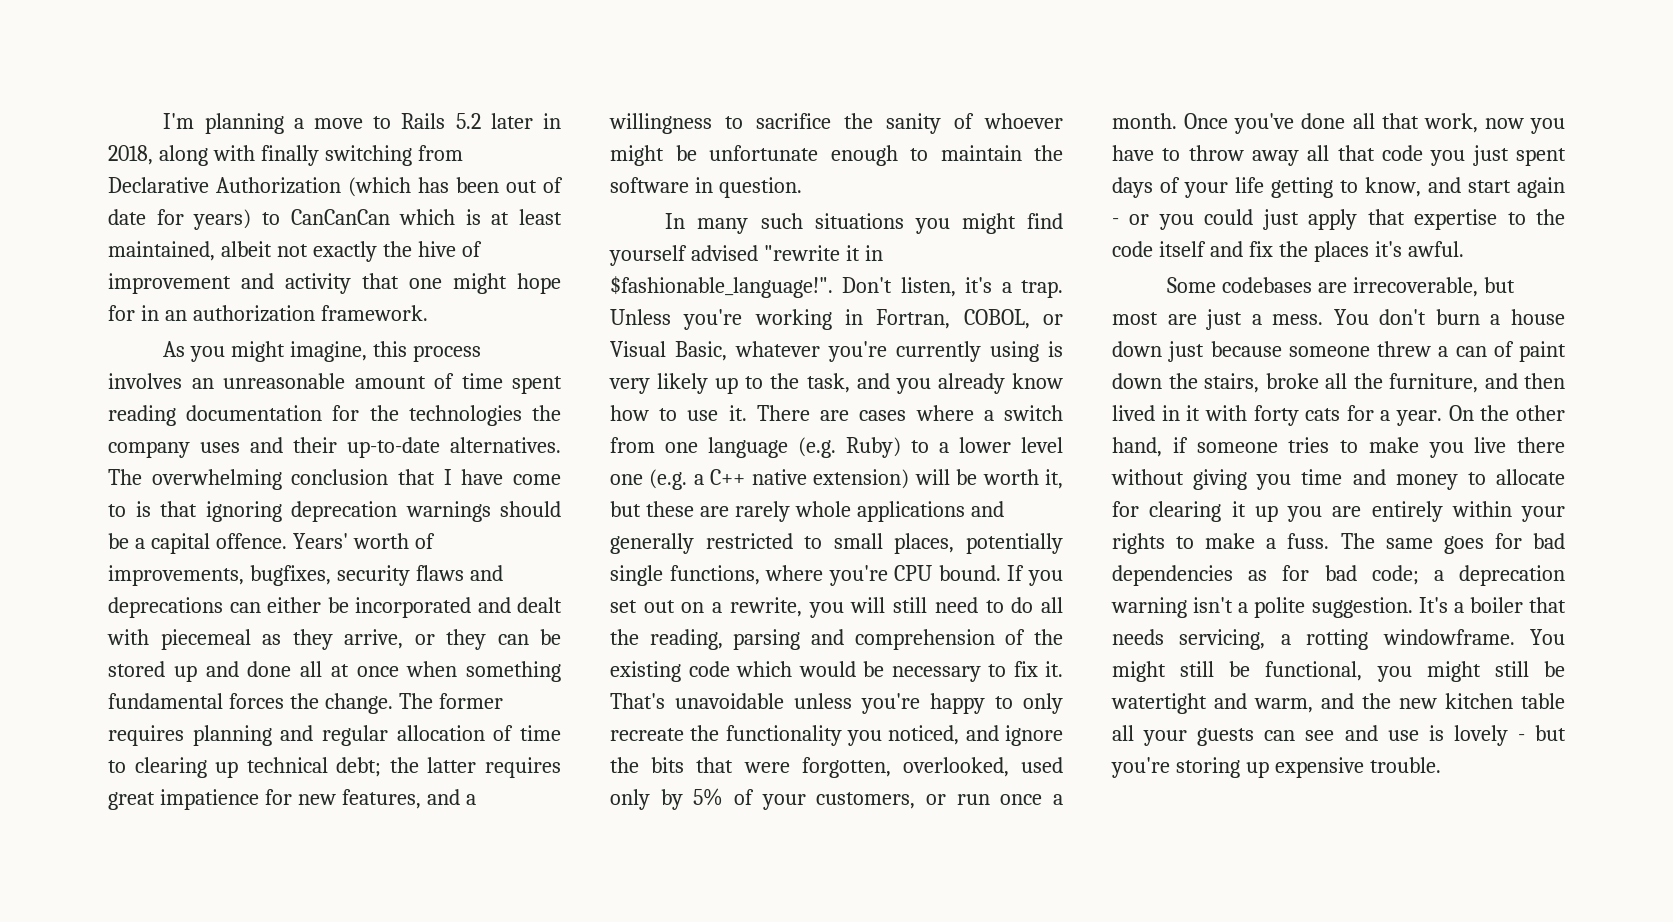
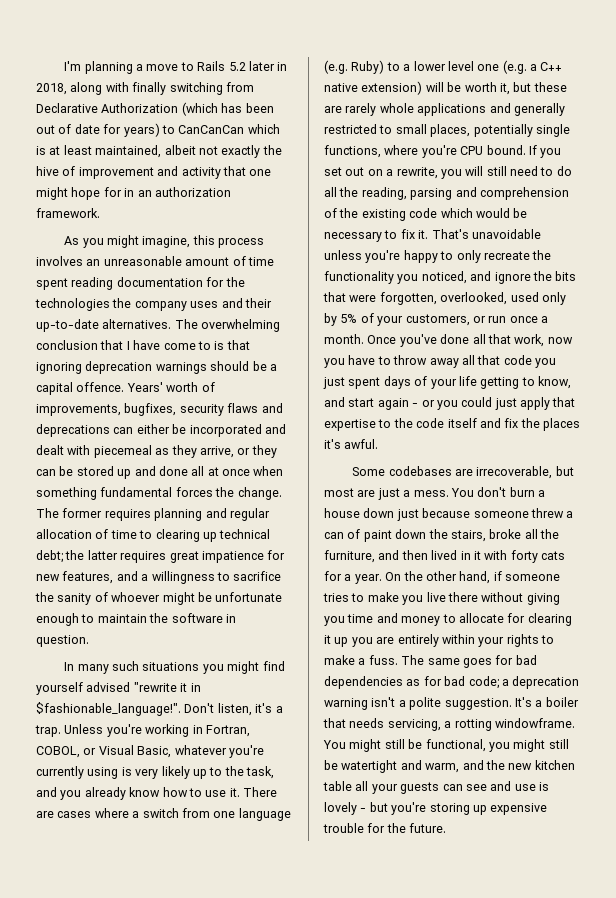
[1369,757,1441,773] trouble. -> [323,823,447,833] trouble for the future.

